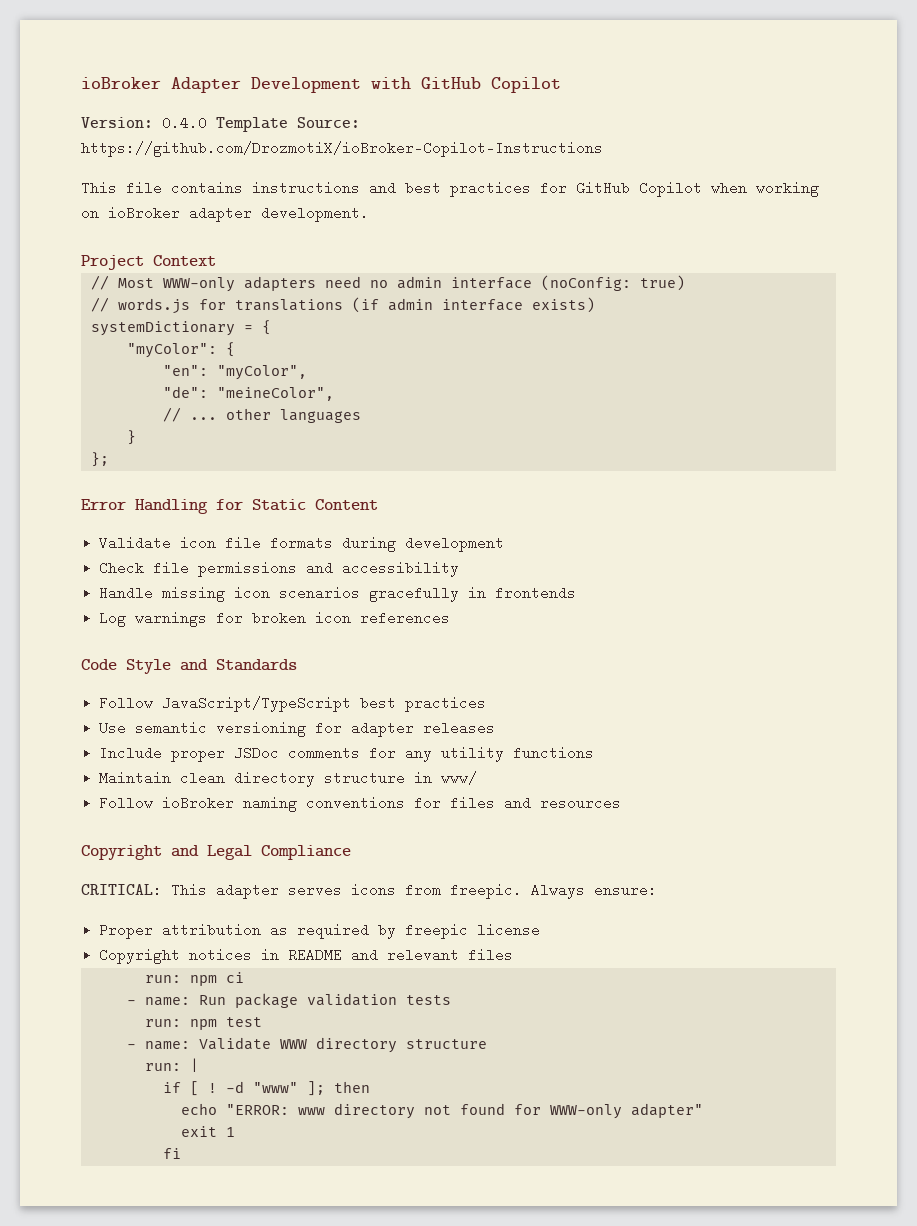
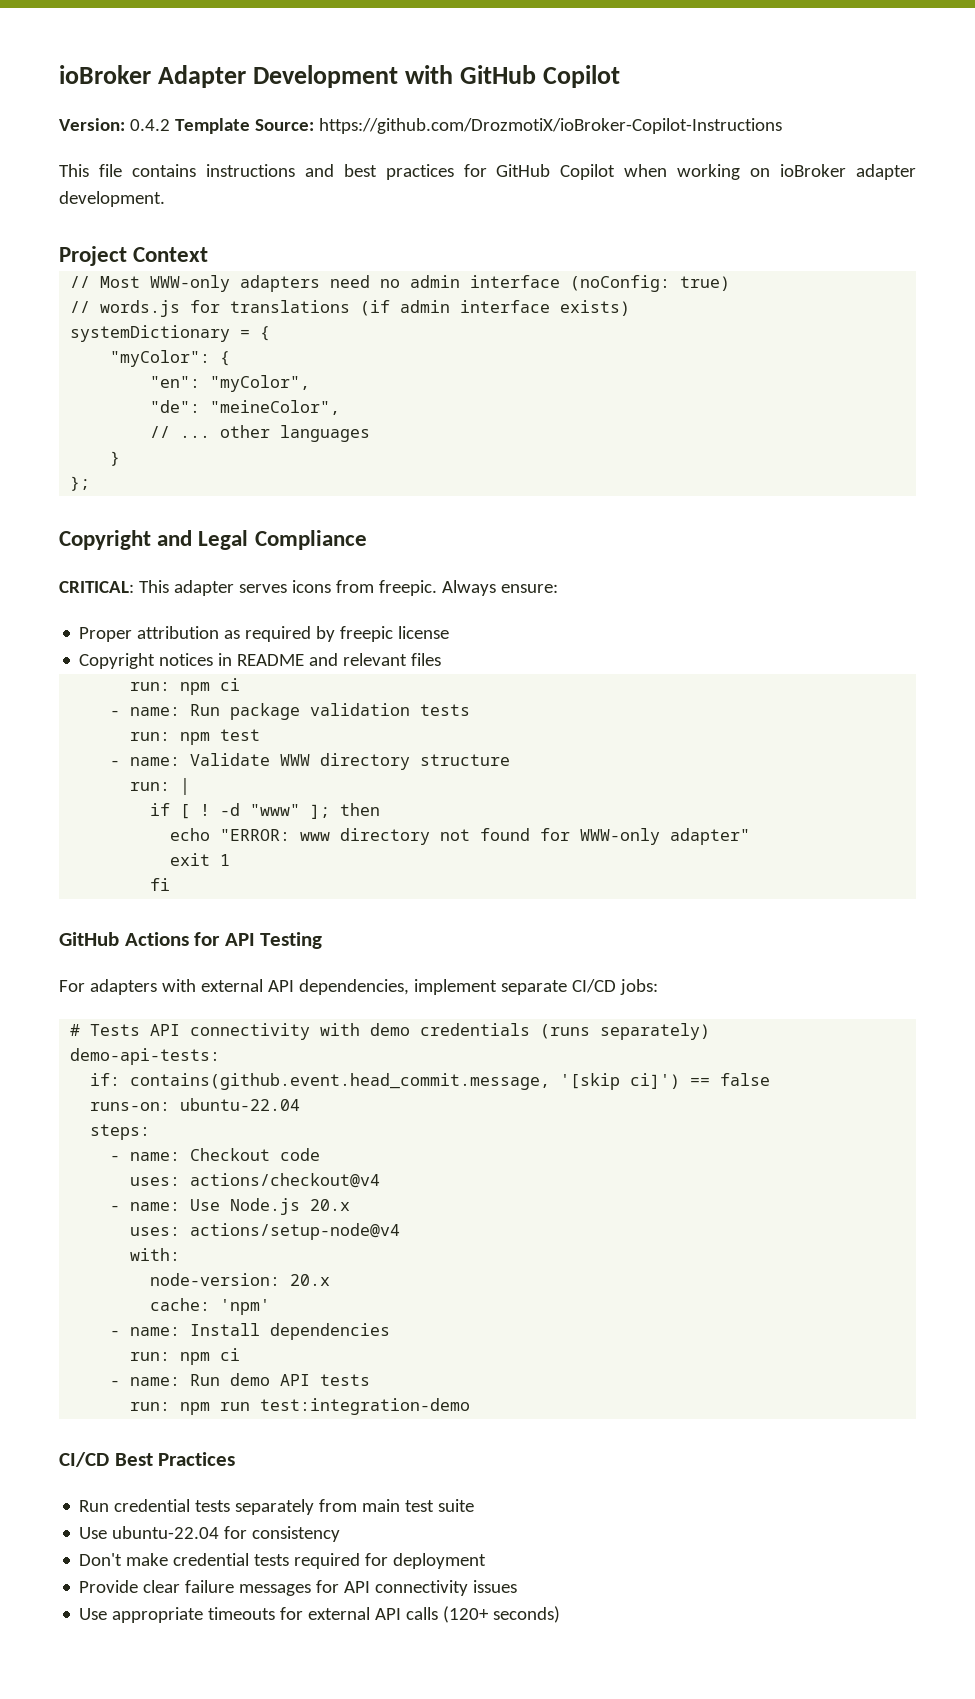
[162,116,207,130] 0.4.0 -> [129,119,170,131] 0.4.2
[81,499,378,514] [99,536,505,552] [99,561,460,577] [99,586,577,602] [99,611,451,627] [81,659,297,674] [99,696,487,712] [99,721,496,737] [99,746,595,762] [99,771,478,787] [99,796,622,812] // Error Handling for Static Content // Validate icon file formats during development // Check file permissions and accessibility // Handle missing icon scenarios gracefully in frontends // Log warnings for broken icon references // Code Style and Standards // Follow JavaScript/TypeScript best practices // Use semantic versioning for adapter releases // Include proper JSDoc comments for any utility functions // Maintain clean directory structure in www/ // Follow ioBroker naming conventions for files and resources -> (91, 483) none
(181, 1153) none -> [59,932,323,949] [59,979,658,995] [70,1023,711,1040] [70,1048,221,1065] [90,1073,771,1090] [90,1098,301,1111] [90,1124,151,1140] [110,1148,321,1161] [130,1173,381,1188] [110,1198,351,1215] [130,1223,401,1240] [130,1248,181,1261] [150,1273,331,1286] [150,1298,271,1315] [110,1323,391,1340] [130,1348,241,1365] [110,1373,371,1386] [130,1398,471,1415] [59,1452,236,1467] [79,1499,475,1515] [79,1526,341,1542] [79,1553,487,1569] [79,1580,518,1596] [79,1606,561,1623] // GitHub Actions for API Testing // For adapters with external API dependencies, implement separate CI/CD jobs: // # Tests API connectivity with demo credentials (runs separately) // demo-api-tests: // if: contains(github.event.head_commit.message, '[skip ci]') == false // runs-on: ubuntu-22.04 // steps: // - name: Checkout code // uses: actions/checkout@v4 // - name: Use Node.js 20.x // uses: actions/setup-node@v4 // with: // node-version: 20.x // cache: 'npm' // - name: Install dependencies // run: npm ci // - name: Run demo API tests // run: npm run test:integration-demo // CI/CD Best Practices // Run credential tests separately from main test suite // Use ubuntu-22.04 for consistency // Don't make credential tests required for deployment // Provide clear failure messages for API connectivity issues // Use appropriate timeouts for external API calls (120+ seconds)

